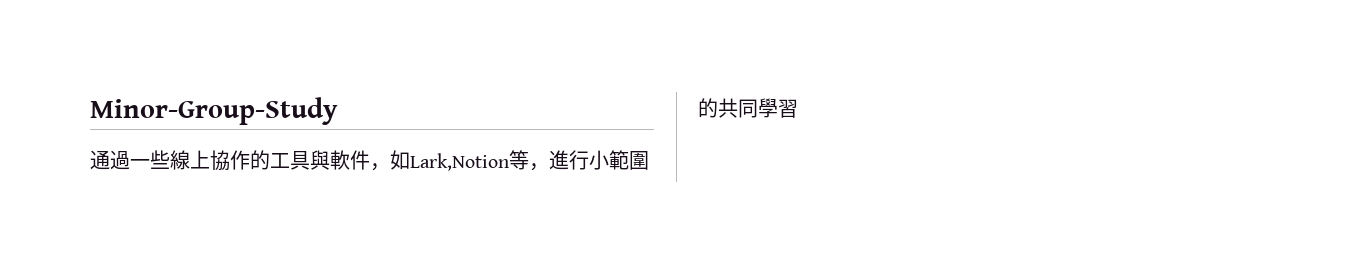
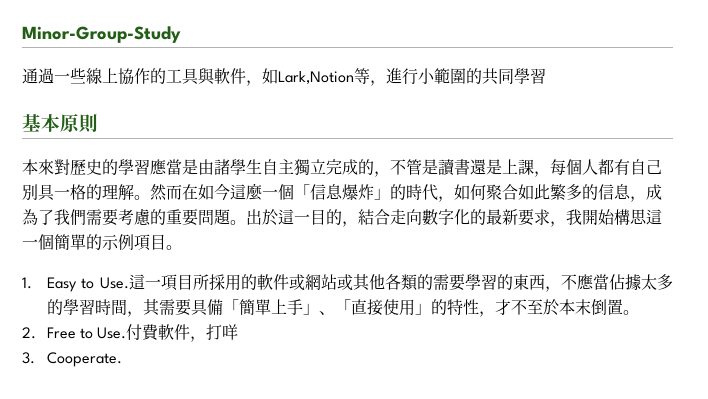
(798, 108) none -> [22,114,98,133] [22,159,662,177] [22,183,662,202] [22,208,662,227] [22,234,182,251] [22,274,673,292] [46,299,639,317] [22,324,239,342] [22,352,122,367] // 基本原則 // 本來對歷史的學習應當是由諸學生自主獨立完成的，不管是讀書還是上課，每個人都有自己別具一格的理解。然而在如今這麼一個「信息爆炸」的時代，如何聚合如此繁多的信息，成為了我們需要考慮的重要問題。出於這一目的，結合走向數字化的最新要求，我開始構思這一個簡單的示例項目。 // 1. Easy to Use.這一項目所採用的軟件或網站或其他各類的需要學習的東西，不應當佔據太多的學習時間，其需要具備「簡單上手」、「直接使用」的特性，才不至於本末倒置。 // 2. Free to Use.付費軟件，打咩 // 3. Cooperate.

